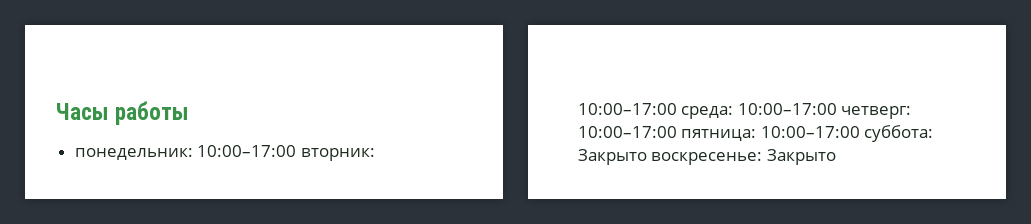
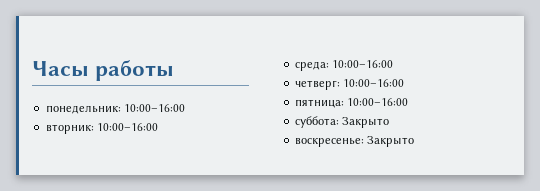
[197,145,375,161] [577,103,912,119] [577,126,860,141] 10:00–17:00 вторник: 10:00–17:00 среда: 10:00–17:00 четверг: 10:00–17:00 пятница: 10:00–17:00 -> [124,104,186,112] [45,123,159,134] [294,60,394,71] [294,79,405,90] [294,98,409,108] 10:00–16:00 // вторник: 10:00–16:00 // среда: 10:00–16:00 // четверг: 10:00–16:00 // пятница: 10:00–16:00 //
(647, 157) none -> (390, 122) //

